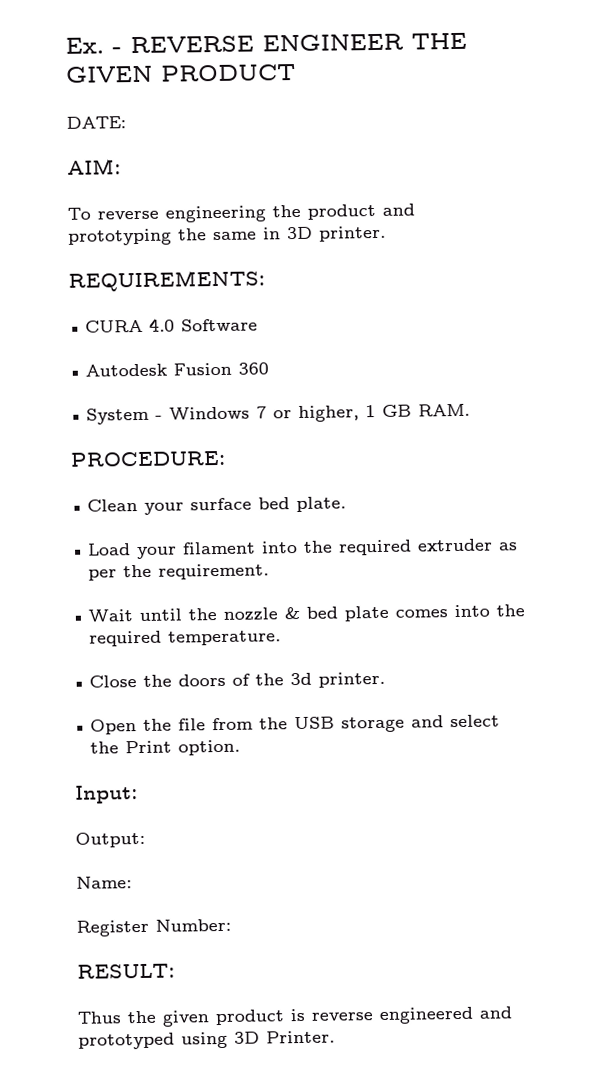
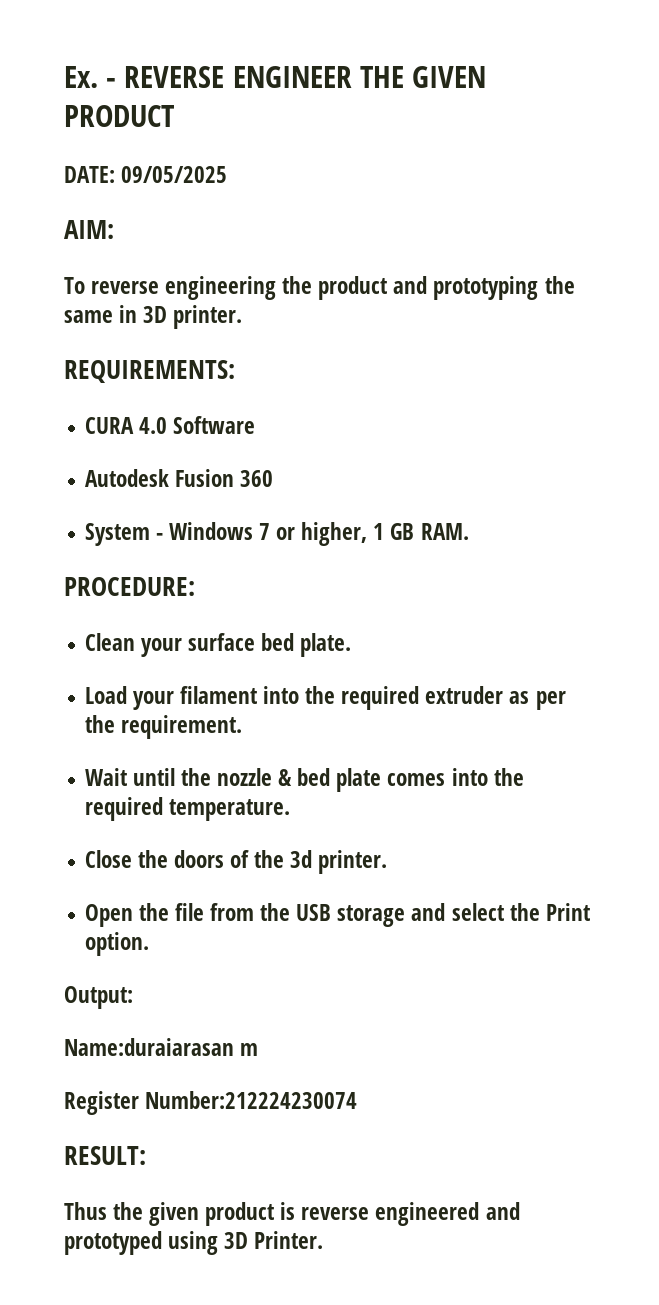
(126, 122) none -> [121,166,228,183] 09/05/2025
[75,785,138,804] // Input: -> (149, 944) none
[76,876,132,889] Name: -> [64,1038,259,1056] Name:duraiarasan m
[155,918,231,932] Number: -> [145,1091,358,1109] Number:212224230074

